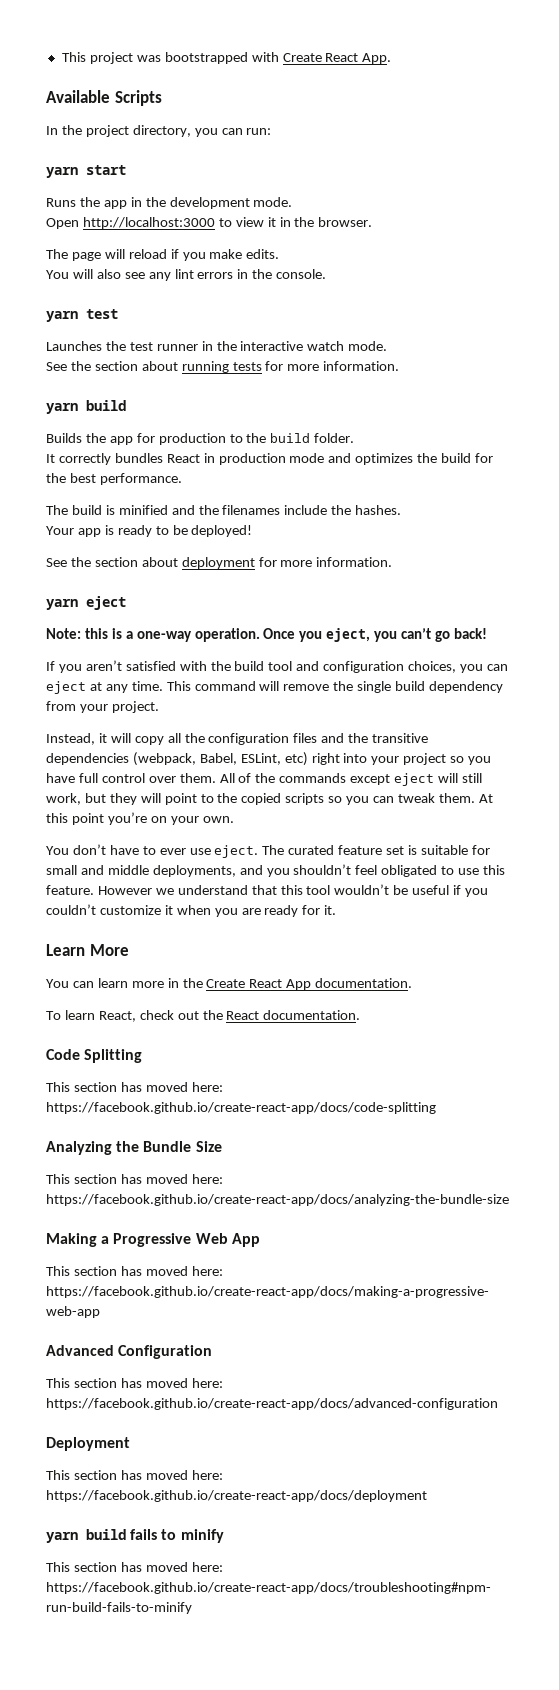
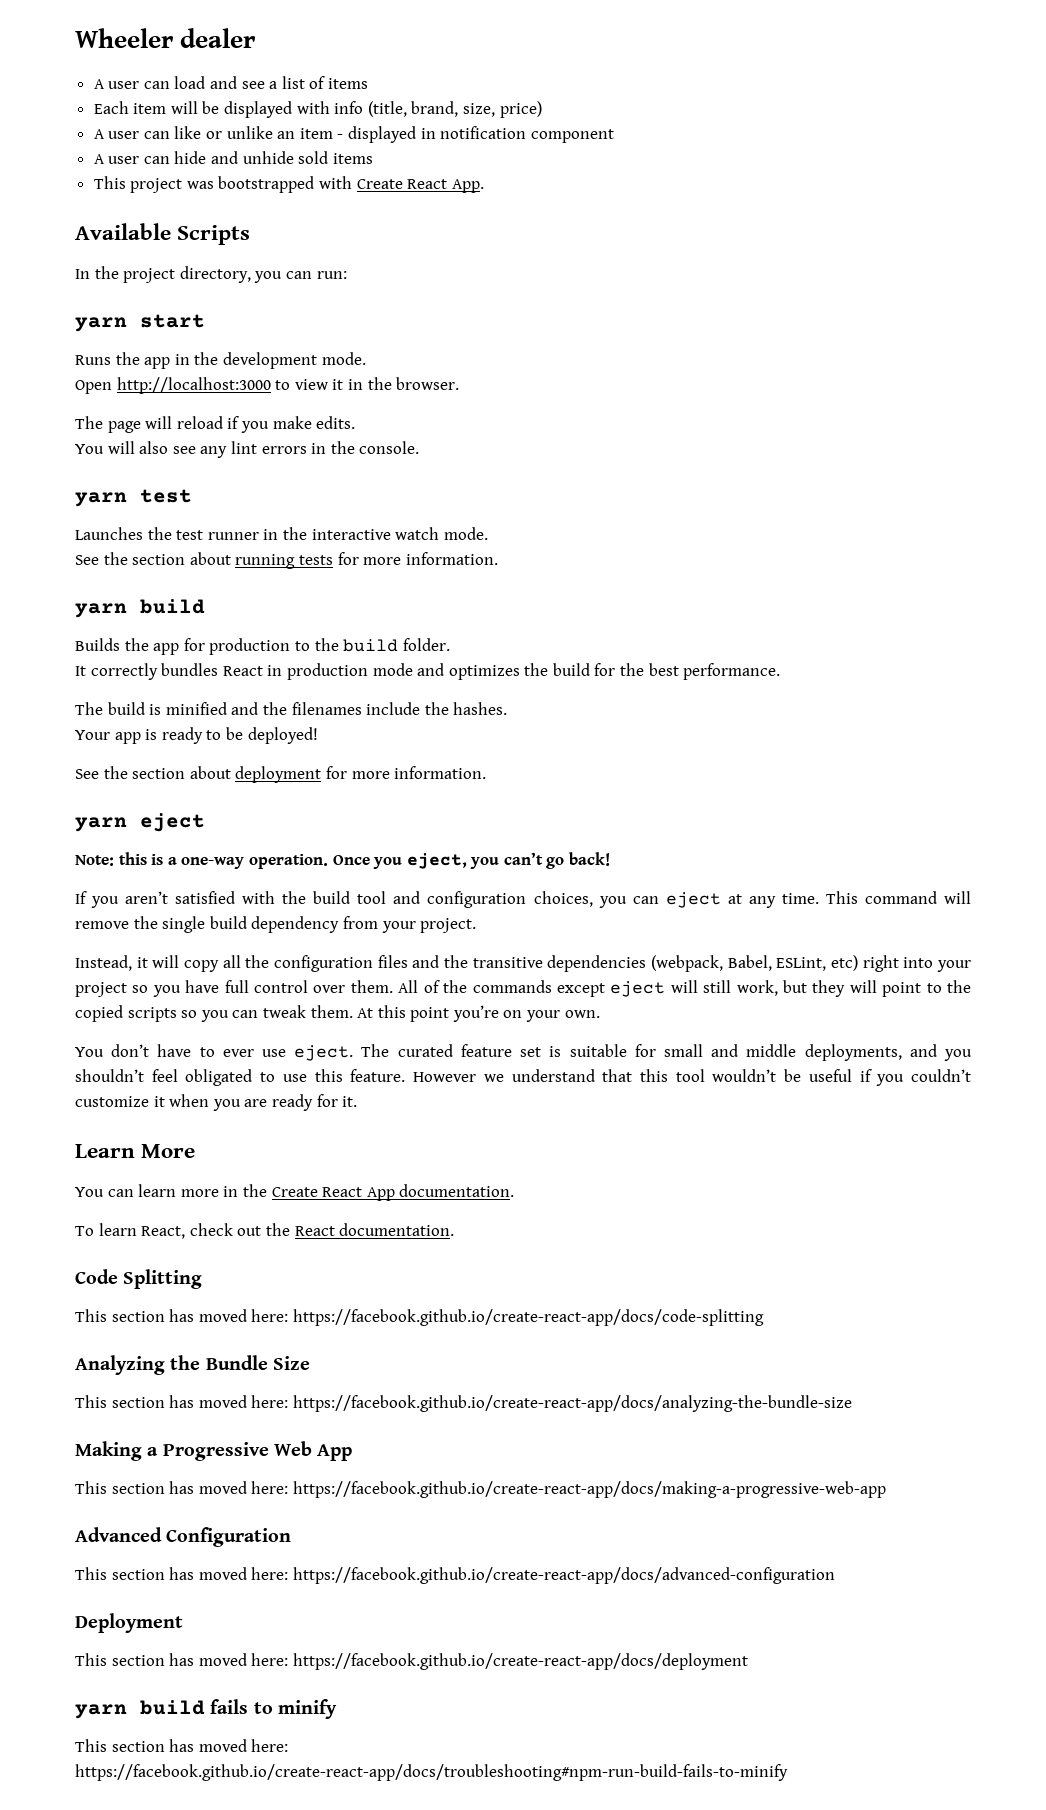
(61, 57) none -> [75,28,257,48] [93,76,369,89] [93,101,542,118] [93,126,614,143] [93,151,373,164] Wheeler dealer // A user can load and see a list of items // Each item will be displayed with info (title, brand, size, price) // A user can like or unlike an item - displayed in notification component // A user can hide and unhide sold items //

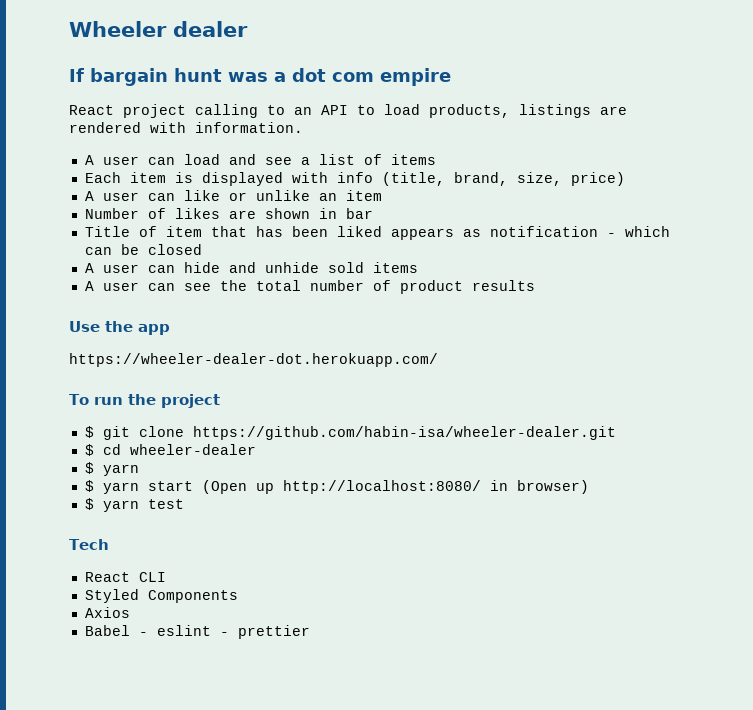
(257, 38) none -> [69,68,451,86] [69,104,627,118] [69,122,303,133] // If bargain hunt was a dot com empire // React project calling to an API to load products, listings are rendered with information.
[170,101,220,114] will be -> [174,172,193,183] is
[337,126,614,143] - displayed in notification component -> [84,208,373,219] [84,226,670,240] [84,244,202,255] // Number of likes are shown in bar // Title of item that has been liked appears as notification - which can be closed
[93,176,484,193] [75,223,251,245] [75,266,347,283] [75,314,205,332] [75,352,366,369] [75,377,460,394] [75,416,356,433] [75,441,420,458] [75,489,192,507] [75,527,488,540] [75,552,498,569] [75,599,205,618] [75,638,450,655] [75,663,781,680] [75,702,508,715] [75,727,318,744] [75,766,487,783] [75,813,205,832] [75,852,611,869] [75,891,972,908] [75,916,477,933] [75,955,971,972] [75,980,971,997] [75,1005,600,1022] [75,1044,973,1061] [75,1069,971,1086] [75,1094,358,1111] [75,1144,196,1158] [75,1184,515,1201] [75,1223,455,1239] [75,1269,203,1289] [75,1309,764,1326] [75,1355,310,1375] [75,1395,852,1412] [75,1441,353,1461] [75,1481,886,1498] [75,1527,292,1547] [75,1567,835,1584] [75,1613,183,1633] [75,1653,748,1670] [75,1699,337,1719] [75,1739,289,1752] [75,1764,788,1781] This project was bootstrapped with Create React App. // Available Scripts // In the project directory, you can run: // yarn start // Runs the app in the development mode. // Open http://localhost:3000 to view it in the browser. // The page will reload if you make edits. // You will also see any lint errors in the console. // yarn test // Launches the test runner in the interactive watch mode. // See the section about running tests for more information. // yarn build // Builds the app for production to the build folder. // It correctly bundles React in production mode and optimizes the build for the best performance. // The build is minified and the filenames include the hashes. // Your app is ready to be deployed! // See the section about deployment for more information. // yarn eject // Note: this is a one-way operation. Once you eject, you can’t go back! // If you aren’t satisfied with the build tool and configuration choices, you can eject at any time. This command will remove the single build dependency from your project. // Instead, it will copy all the configuration files and the transitive dependencies (webpack, Babel, ESLint, etc) right into your project so you have full control over them. All of the commands except eject will still work, but they will point to the copied scripts so you can tweak them. At this point you’re on your own. // You don’t have to ever use eject. The curated feature set is suitable for small and middle deployments, and you shouldn’t feel obligated to use this feature. However we understand that this tool wouldn’t be useful if you couldn’t customize it when you are ready for it. // Learn More // You can learn more in the Create React App documentation. // To learn React, check out the React documentation. // Code Splitting // This section has moved here: https://facebook.github.io/create-react-app/docs/code-splitting // Analyzing the Bundle Size // This section has moved here: https://facebook.github.io/create-react-app/docs/analyzing-the-bundle-size // Making a Progressive Web App // This section has moved here: https://facebook.github.io/create-react-app/docs/making-a-progressive-web-app // Advanced Configuration // This section has moved here: https://facebook.github.io/create-react-app/docs/advanced-configuration // Deployment // This section has moved here: https://facebook.github.io/create-react-app/docs/deployment // yarn build fails to minify // This section has moved here: https://facebook.github.io/create-react-app/docs/troubleshooting#npm-run-build-fails-to-minify -> [84,280,535,294] [69,321,170,335] [69,353,438,367] [69,394,220,408] [84,426,616,440] [84,444,256,456] [84,462,139,476] [84,480,589,494] [84,498,184,512] [69,539,109,550] [84,572,166,582] [84,589,238,603] [84,607,130,618] [84,625,310,639] A user can see the total number of product results // Use the app // https://wheeler-dealer-dot.herokuapp.com/ // To run the project // $ git clone https://github.com/habin-isa/wheeler-dealer.git // $ cd wheeler-dealer // $ yarn // $ yarn start (Open up http://localhost:8080/ in browser) // $ yarn test // Tech // React CLI // Styled Components // Axios // Babel - eslint - prettier

